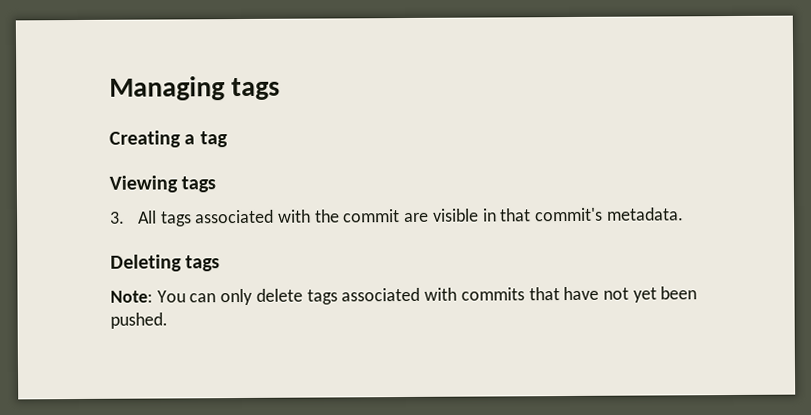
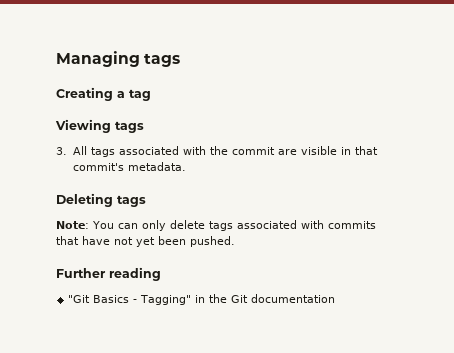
(168, 320) none -> [56,267,161,281] [68,294,336,305] // Further reading // "Git Basics - Tagging" in the Git documentation

